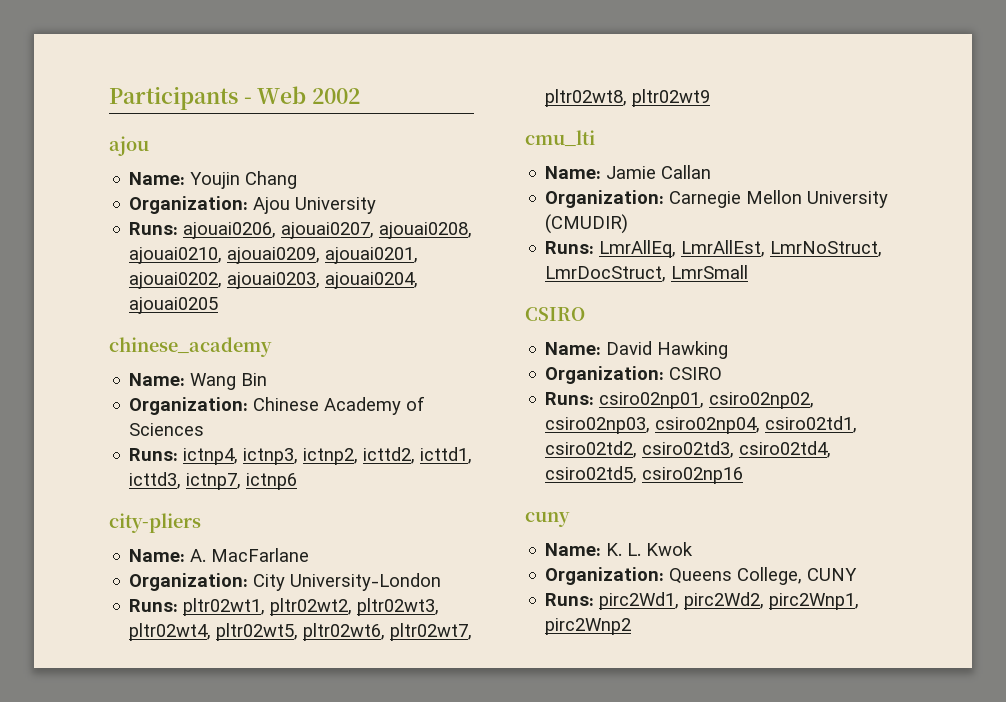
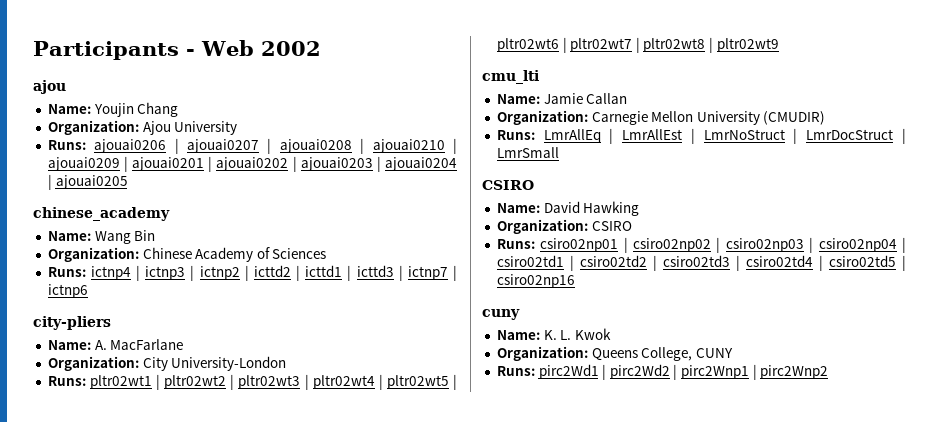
[183,222,473,239] [129,247,419,264] [129,272,419,289] ajouai0206, ajouai0207, ajouai0208, ajouai0210, ajouai0209, ajouai0201, ajouai0202, ajouai0203, ajouai0204, -> [94,138,458,154] [47,156,458,172] [47,174,52,190] ajouai0206 | ajouai0207 | ajouai0208 | ajouai0210 | ajouai0209 | ajouai0201 | ajouai0202 | ajouai0203 | ajouai0204 |
[183,447,473,465] [129,472,242,490] ictnp4, ictnp3, ictnp2, icttd2, icttd1, icttd3, ictnp7, -> [91,265,457,281] ictnp4 | ictnp3 | ictnp2 | icttd2 | icttd1 | icttd3 | ictnp7 |
[183,598,440,616] [129,623,473,641] [545,89,628,107] pltr02wt1, pltr02wt2, pltr02wt3, pltr02wt4, pltr02wt5, pltr02wt6, pltr02wt7, pltr02wt8, -> [89,374,458,390] [496,37,714,53] pltr02wt1 | pltr02wt2 | pltr02wt3 | pltr02wt4 | pltr02wt5 | pltr02wt6 | pltr02wt7 | pltr02wt8 |
[599,240,883,258] [545,266,667,282] LmrAllEq, LmrAllEst, LmrNoStruct, LmrDocStruct, -> [543,128,906,144] LmrAllEq | LmrAllEst | LmrNoStruct | LmrDocStruct |
[599,392,815,409] [545,416,858,434] [545,441,832,458] [545,466,638,483] csiro02np01, csiro02np02, csiro02np03, csiro02np04, csiro02td1, csiro02td2, csiro02td3, csiro02td4, csiro02td5, -> [540,237,906,253] [496,255,906,271] csiro02np01 | csiro02np02 | csiro02np03 | csiro02np04 | csiro02td1 | csiro02td2 | csiro02td3 | csiro02td4 | csiro02td5 |
[599,592,860,610] pirc2Wd1, pirc2Wd2, pirc2Wnp1, -> [538,364,757,380] pirc2Wd1 | pirc2Wd2 | pirc2Wnp1 |

